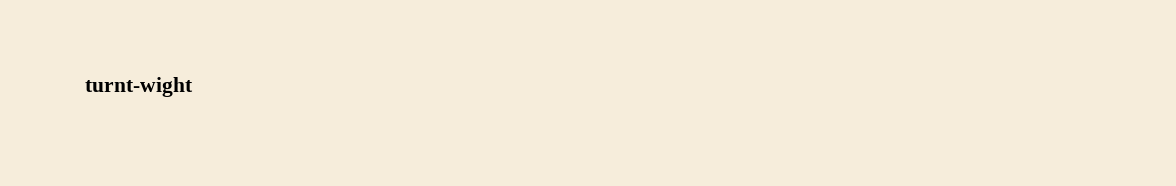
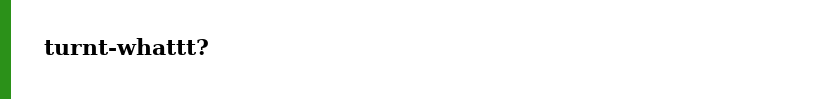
[85,77,193,97] turnt-wight -> [44,38,209,55] turnt-whattt?

